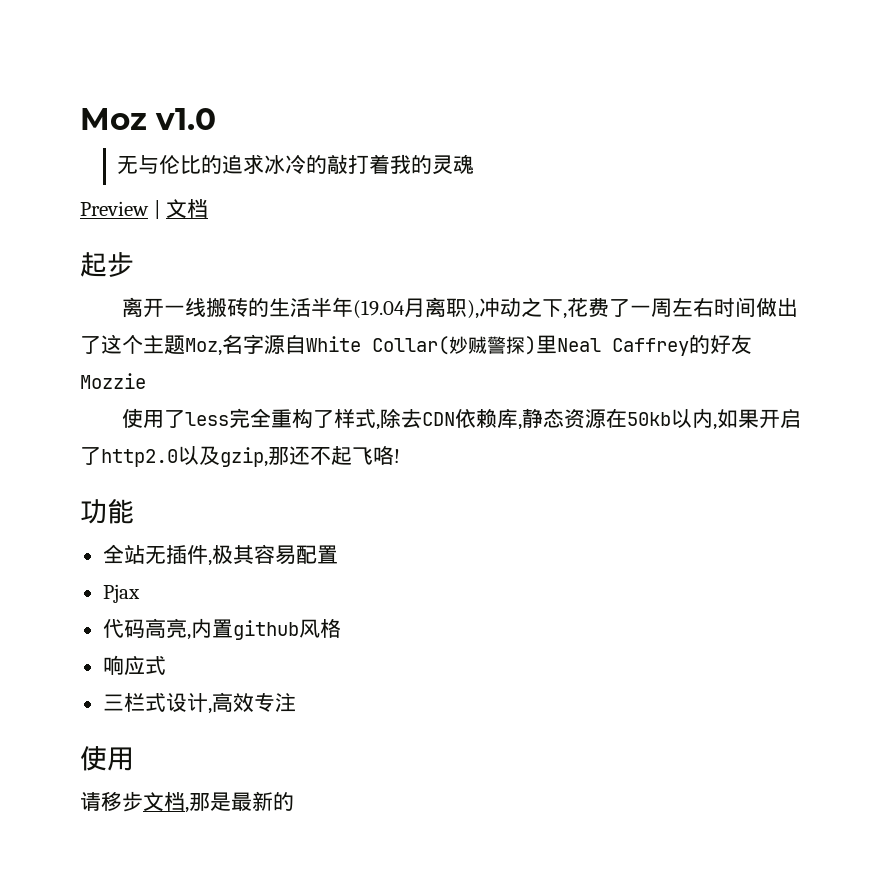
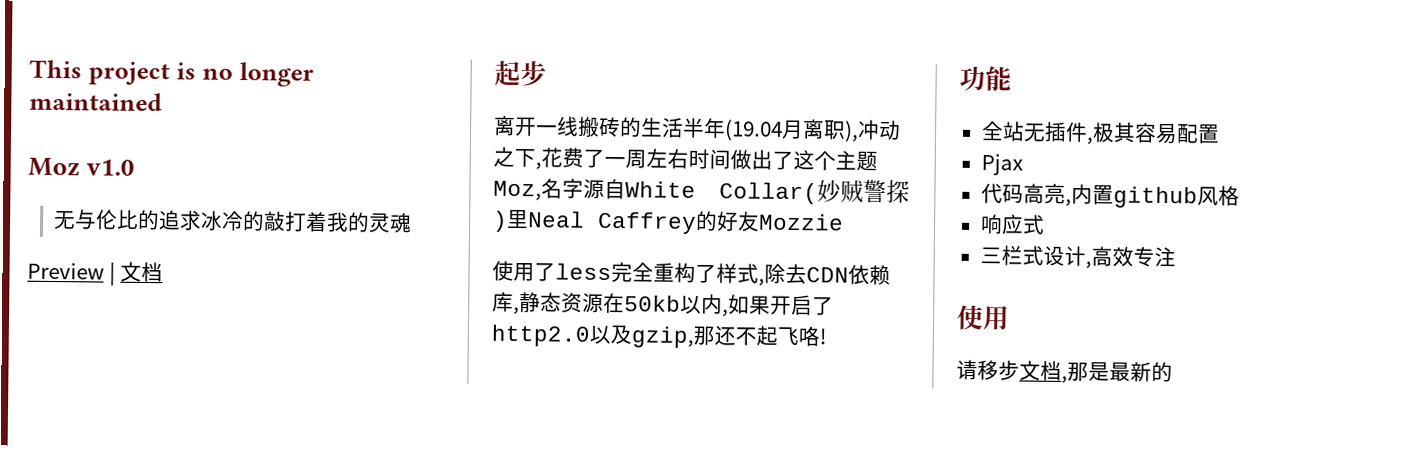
(80, 119) none -> [29,59,314,87] [29,91,163,112] This project is no longer maintained //

